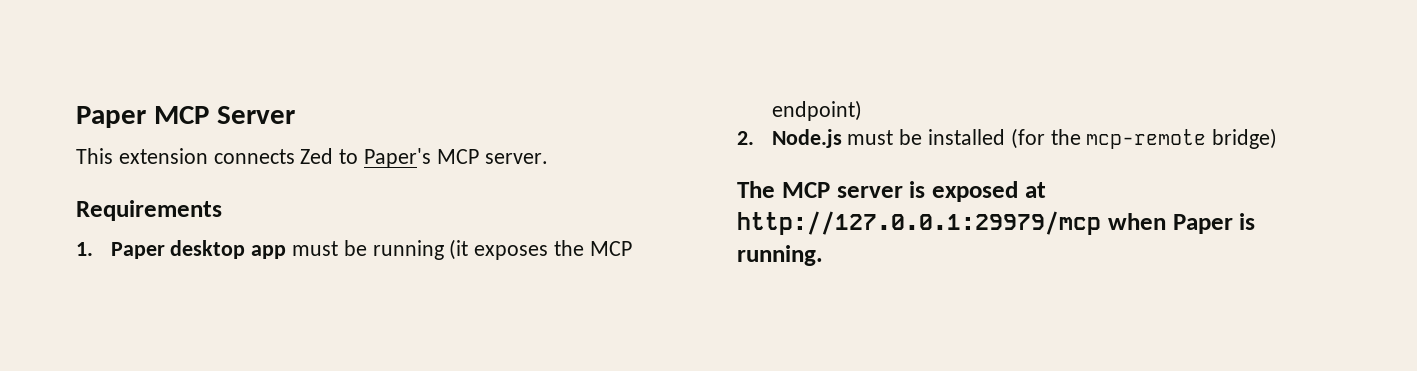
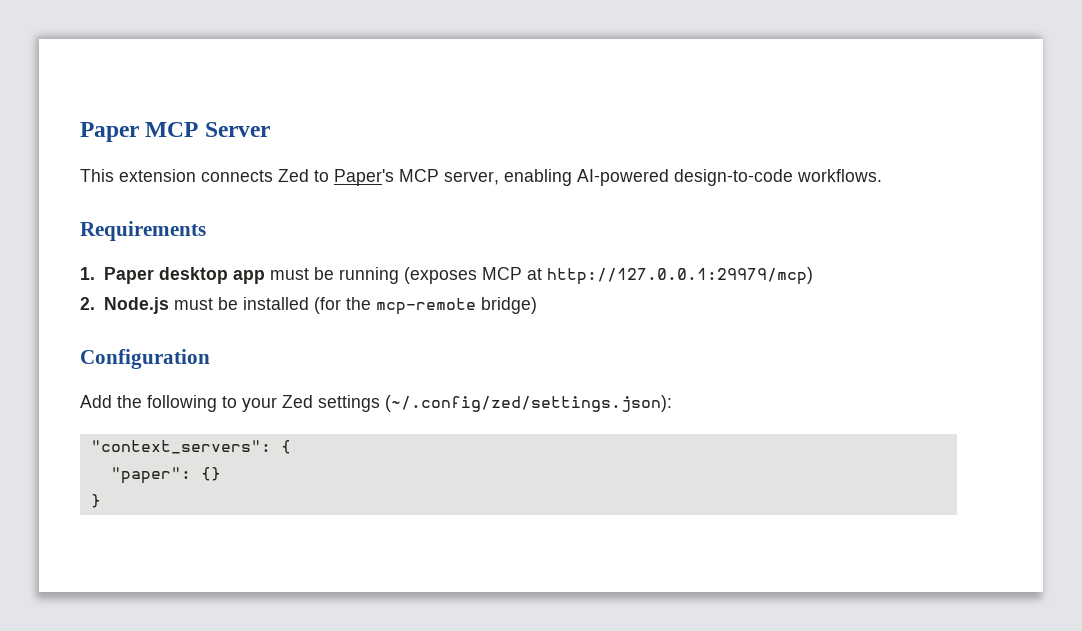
[484,153,548,164] server. -> [444,169,882,186] server, enabling AI-powered design-to-code workflows.
[449,239,632,260] [771,100,862,121] (it exposes the MCP endpoint) -> [403,267,813,285] (exposes MCP at http://127.0.0.1:29979/mcp)
[737,181,1046,202] [737,211,1256,235] [737,245,823,266] The MCP server is exposed at http://127.0.0.1:29979/mcp when Paper is running. -> [80,349,210,369] [80,395,672,412] [90,440,291,454] [110,467,221,484] [90,494,101,508] Configuration // Add the following to your Zed settings (~/.config/zed/settings.json): // "context_servers": { // "paper": {} // }

